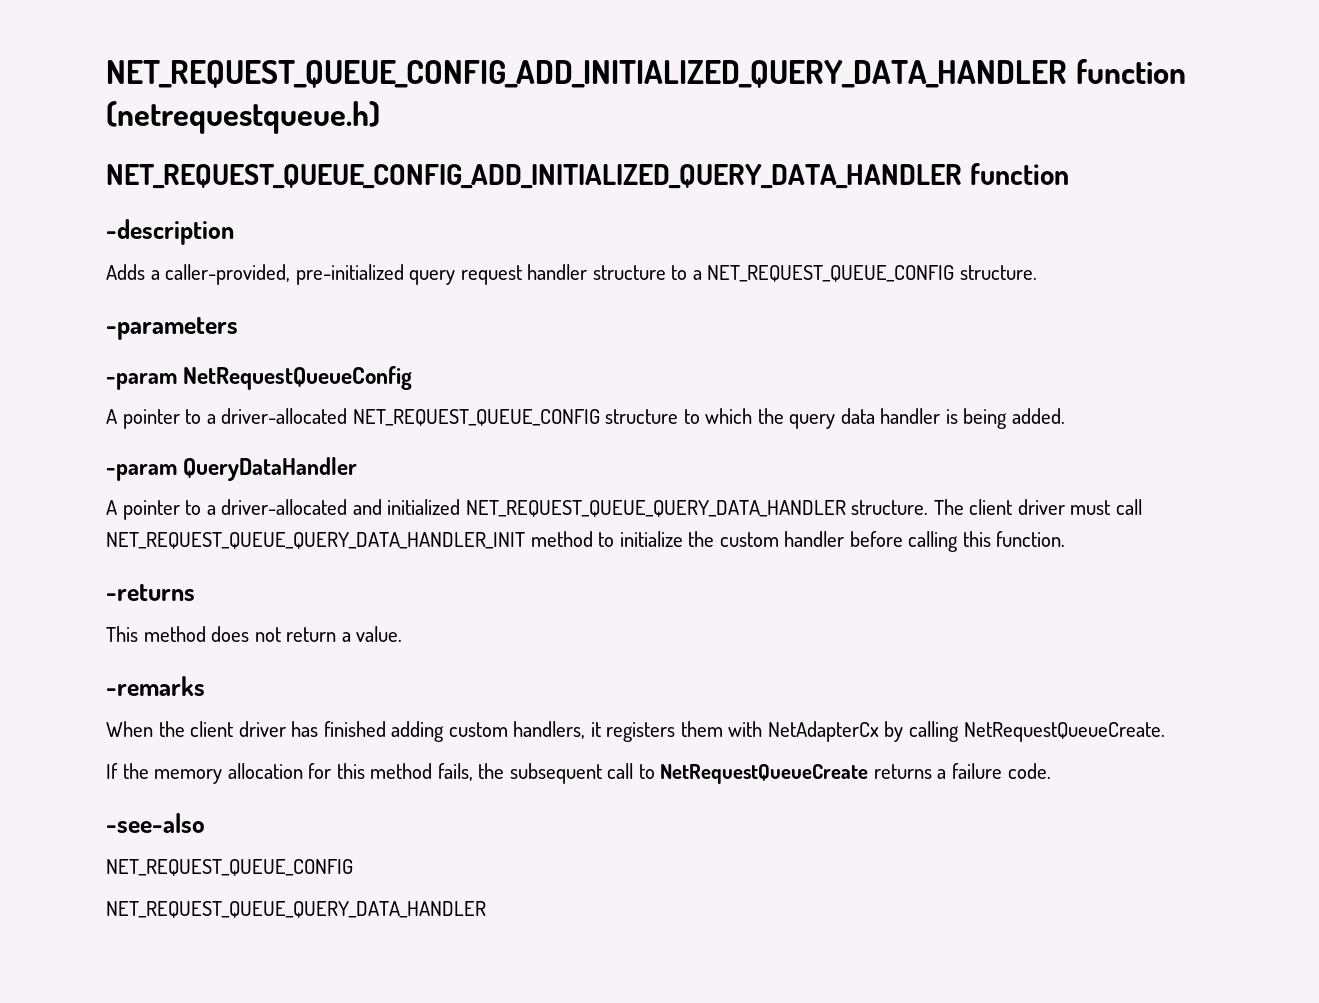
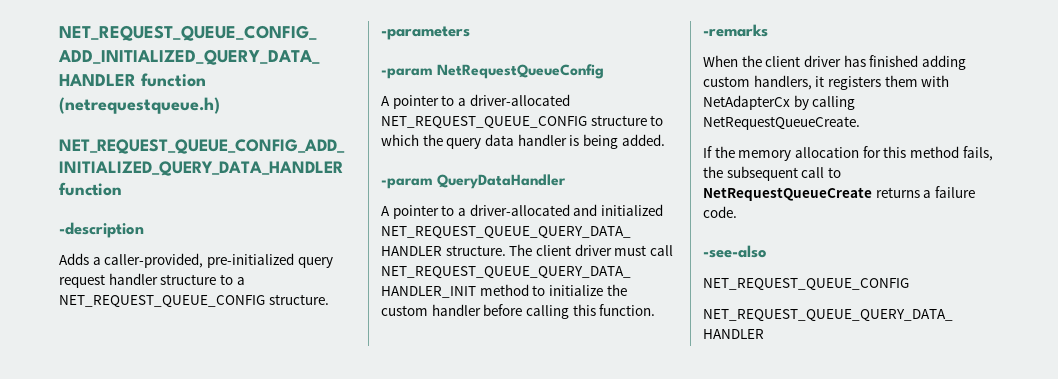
[106,584,195,601] [106,626,403,642] // -returns // This method does not return a value. -> (656, 310) none

